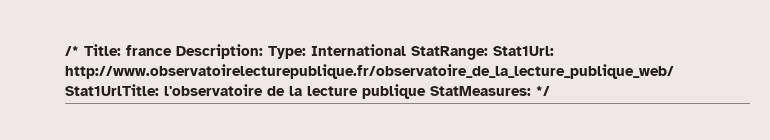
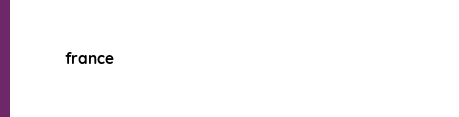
[65,44,554,60] [65,64,674,79] [65,84,550,99] /* Title: france Description: Type: International StatRange: Stat1Url: http://www.observatoirelecturepublique.fr/observatoire_de_la_lecture_publique_web/ Stat1UrlTitle: l'observatoire de la lecture publique StatMeasures: */ -> [65,52,114,64] france

